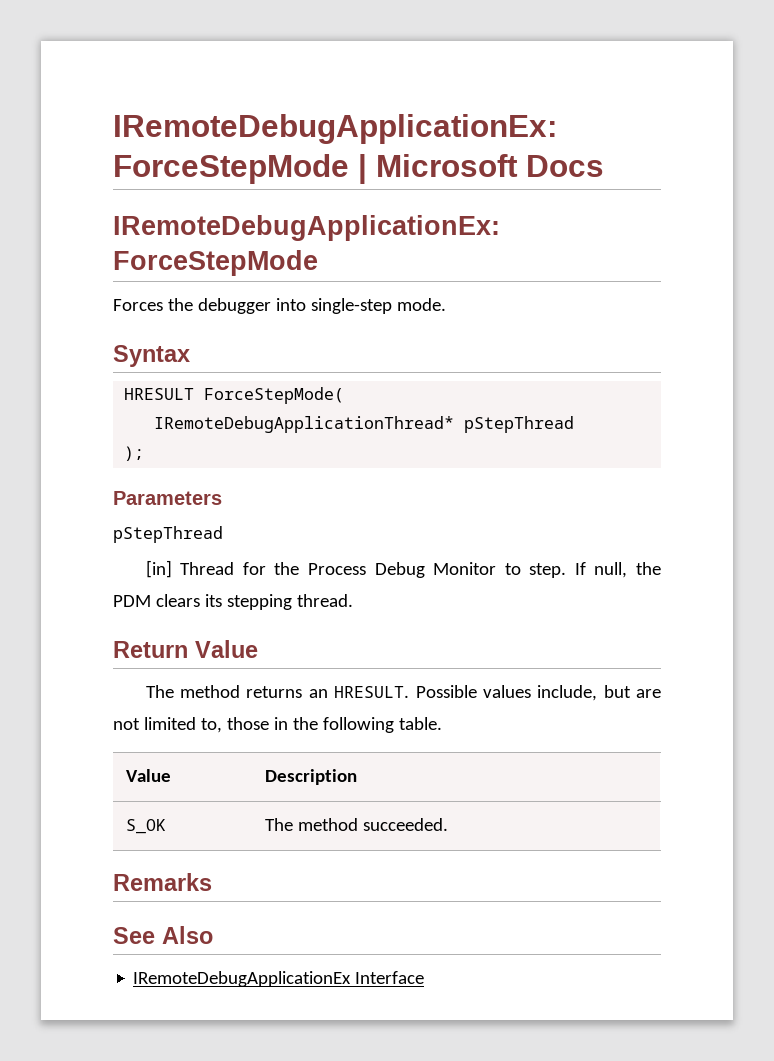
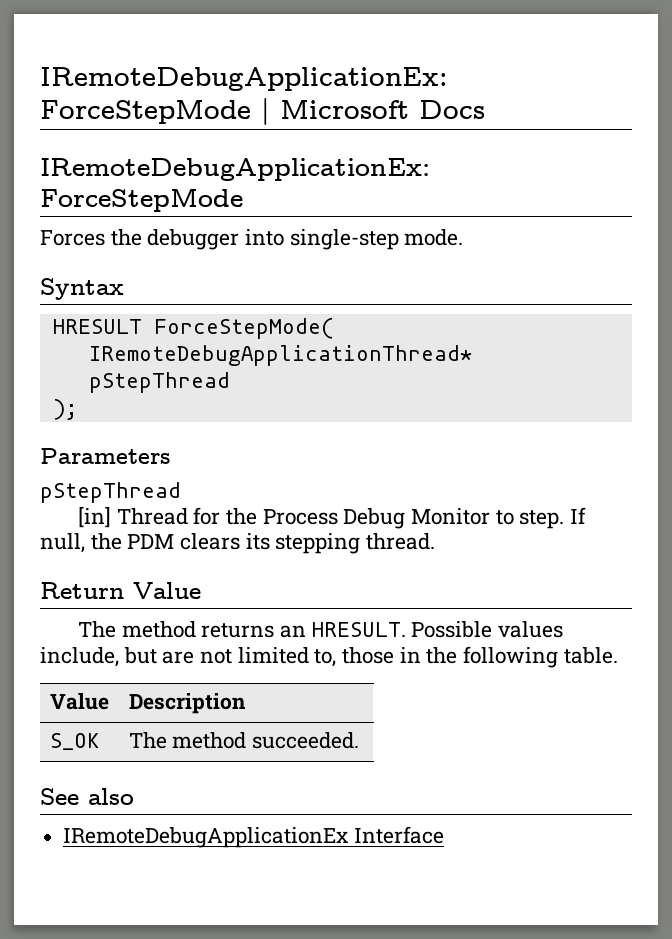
[113,873,212,891] // Remarks -> (360, 740) none
[162,926,213,944] Also -> [88,788,134,805] also

